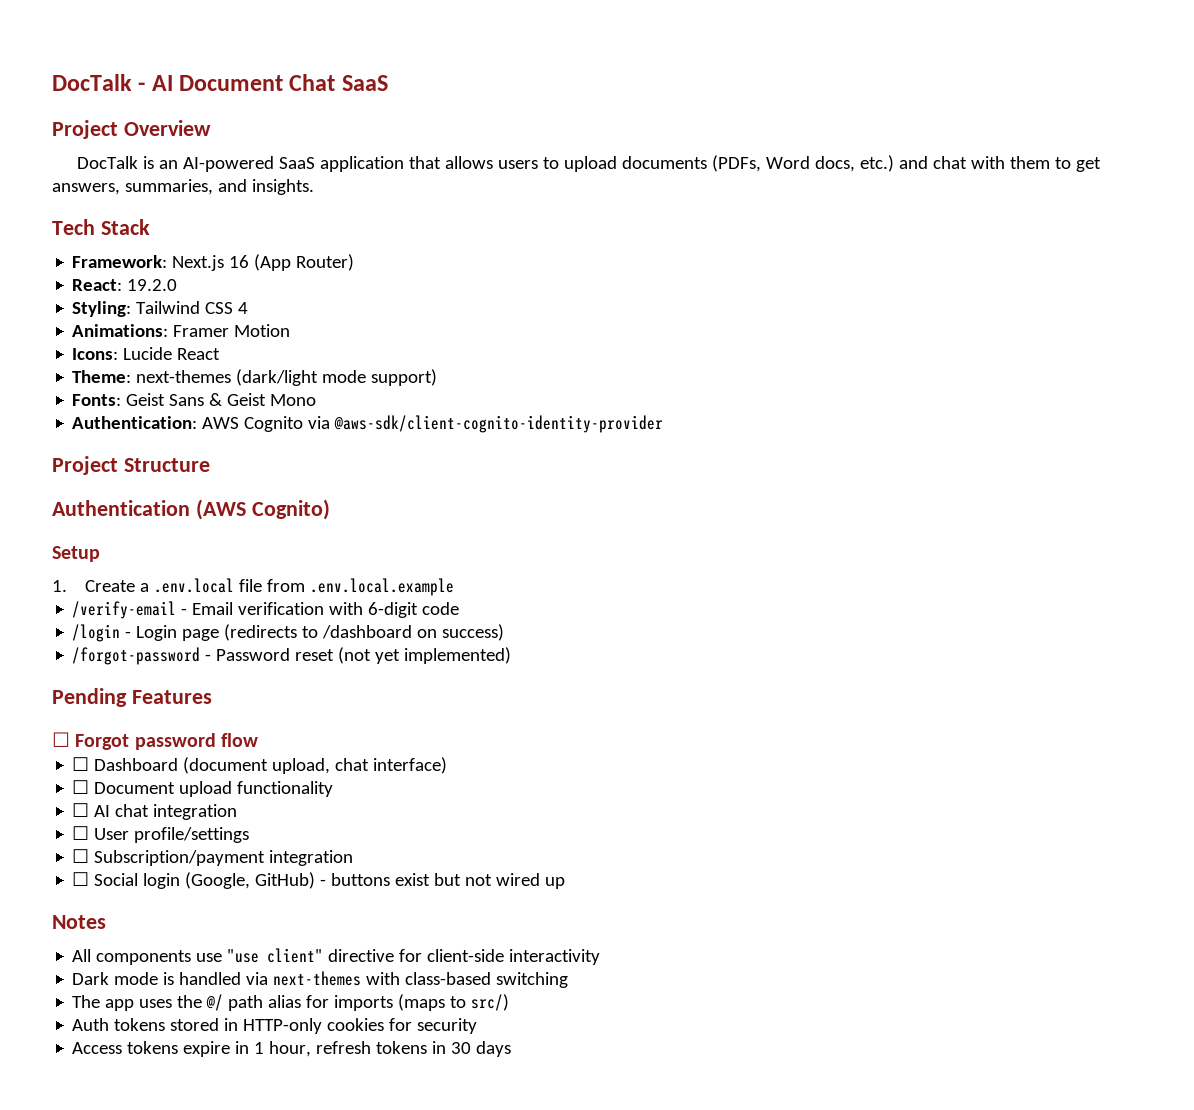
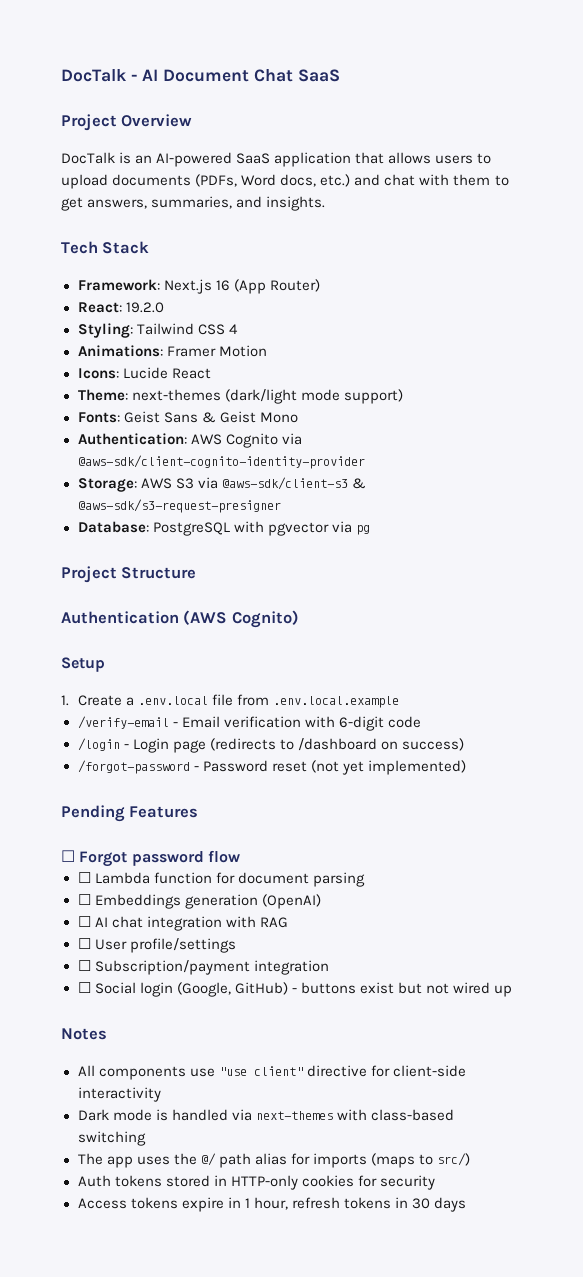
(664, 424) none -> [77,477,366,492] [77,499,281,513] [77,521,370,536] // Storage: AWS S3 via @aws-sdk/client-s3 & @aws-sdk/s3-request-presigner // Database: PostgreSQL with pgvector via pg
[94,757,448,774] [72,780,334,797] Dashboard (document upload, chat interface) // ☐ Document upload functionality -> [94,872,365,887] [77,894,321,909] Lambda function for document parsing // ☐ Embeddings generation (OpenAI)
(238, 812) none -> [225,916,288,928] with RAG

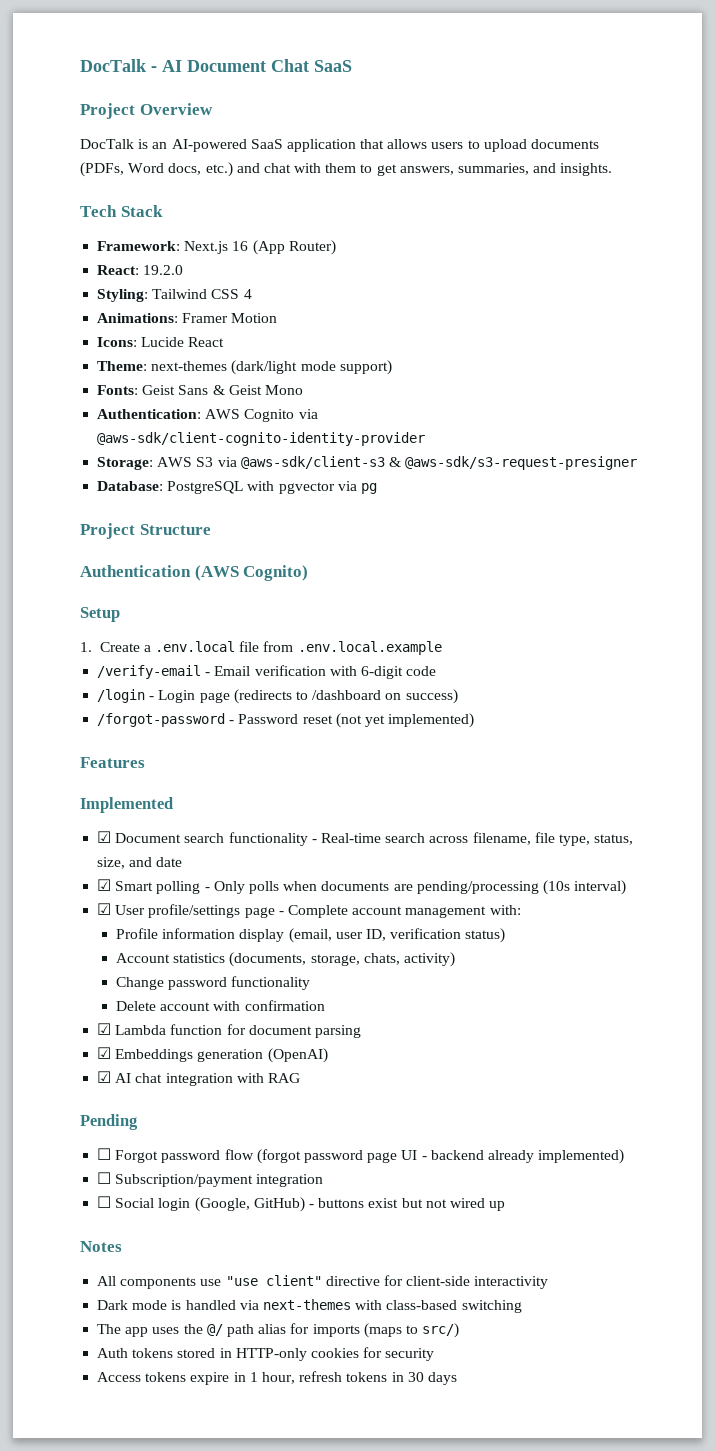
[61,805,125,822] Pending -> (475, 720) none
[61,850,240,867] [77,872,91,883] ☐ Forgot password flow // ☐ -> [80,797,173,813] [97,831,634,846] [97,857,183,869] [97,879,627,895] [97,903,521,918] [116,928,506,943] [116,952,456,967] [116,976,311,990] [116,1000,325,1011] [97,1023,112,1035] Implemented // ☑ Document search functionality - Real-time search across filename, file type, status, size, and date // ☑ Smart polling - Only polls when documents are pending/processing (10s interval) // ☑ User profile/settings page - Complete account management with: // Profile information display (email, user ID, verification status) // Account statistics (documents, storage, chats, activity) // Change password functionality // Delete account with confirmation // ☑
[77,894,91,905] ☐ -> [97,1047,112,1059] ☑
[77,916,91,927] ☐ -> [97,1071,112,1083] ☑
[77,938,236,953] // ☐ User profile/settings -> [80,1114,138,1130] [97,1148,625,1164] // Pending // ☐ Forgot password flow (forgot password page UI - backend already implemented)

